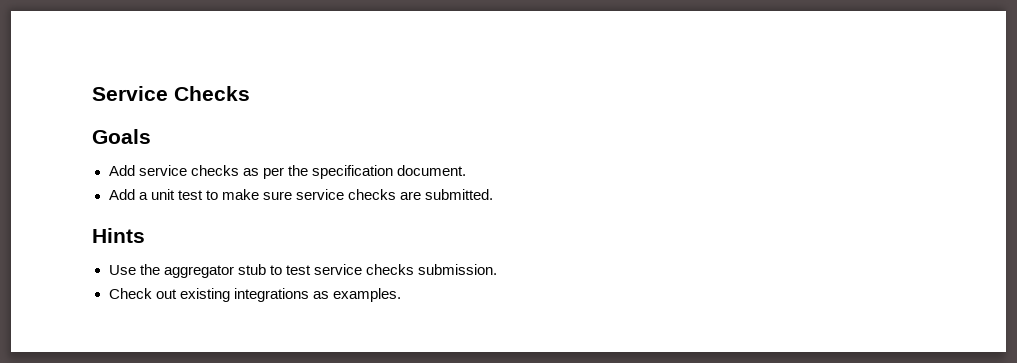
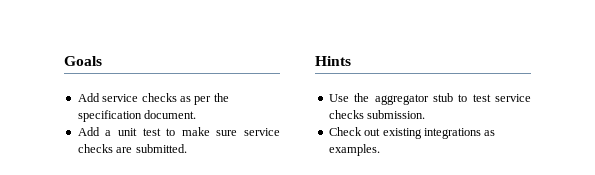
[92,86,250,101] Service Checks // -> (64, 61) none

